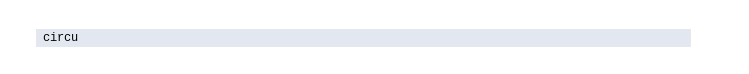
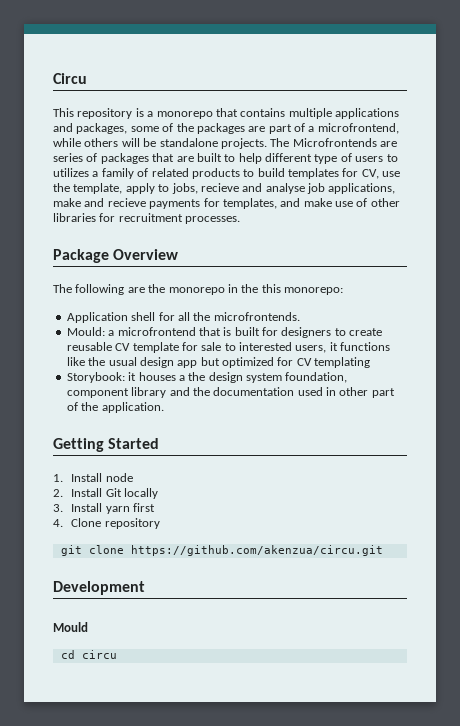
(42, 36) none -> [53,73,87,84] [53,108,399,119] [53,123,399,134] [53,138,397,149] [53,153,398,164] [53,168,401,179] [53,183,396,194] [53,198,400,209] [53,213,241,224] [53,249,179,263] [53,284,343,295] [66,312,300,323] [66,327,383,338] [66,342,391,353] [66,357,371,368] [66,372,348,383] [66,387,395,398] [66,402,164,413] [53,438,160,452] [53,473,133,482] [53,488,159,499] [53,503,156,514] [53,518,160,529] [60,545,383,556] [53,581,145,595] [53,622,88,632] [60,650,75,659] Circu // This repository is a monorepo that contains multiple applications and packages, some of the packages are part of a microfrontend, while others will be standalone projects. The Microfrontends are series of packages that are built to help different type of users to utilizes a family of related products to build templates for CV, use the template, apply to jobs, recieve and analyse job applications, make and recieve payments for templates, and make use of other libraries for recruitment processes. // Package Overview // The following are the monorepo in the this monorepo: // Application shell for all the microfrontends. // Mould: a microfrontend that is built for designers to create reusable CV template for sale to interested users, it functions like the usual design app but optimized for CV templating // Storybook: it houses a the design system foundation, component library and the documentation used in other part of the application. // Getting Started // 1. Install node // 2. Install Git locally // 3. Install yarn first // 4. Clone repository // git clone https://github.com/akenzua/circu.git // Development // Mould // cd

